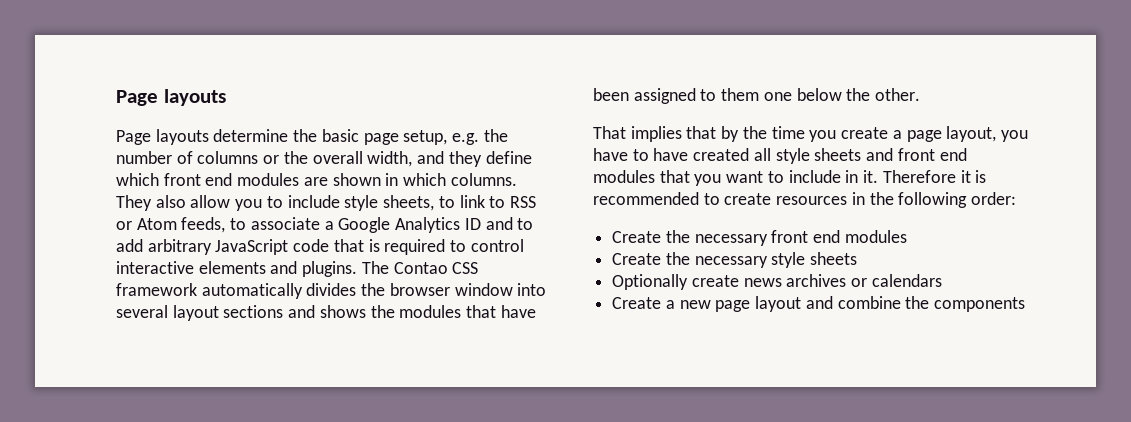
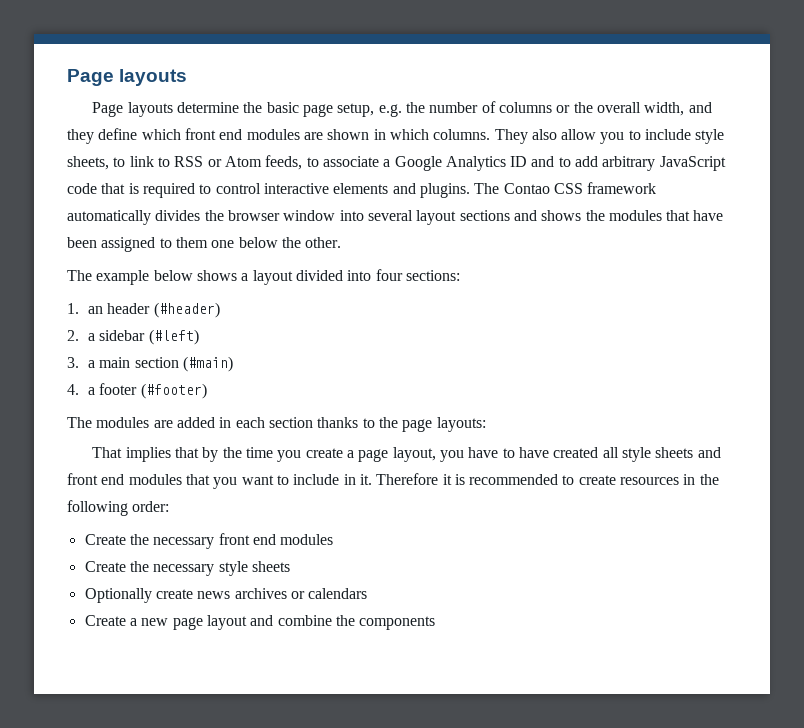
(921, 94) none -> [67,269,460,285] [67,302,220,318] [67,329,199,345] [67,356,233,372] [67,383,207,399] [67,417,486,432] // The example below shows a layout divided into four sections: // 1. an header (#header) // 2. a sidebar (#left) // 3. a main section (#main) // 4. a footer (#footer) // The modules are added in each section thanks to the page layouts:

